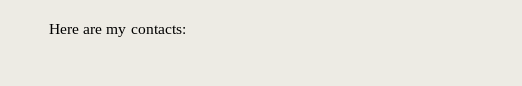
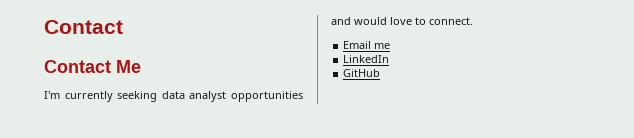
[49,24,186,37] Here are my contacts: -> [44,20,123,34] [44,60,141,73] [44,91,303,102] [331,17,473,25] [343,41,391,49] [343,55,390,63] [343,69,381,77] Contact // Contact Me // I'm currently seeking data analyst opportunities and would love to connect. // Email me // LinkedIn // GitHub

